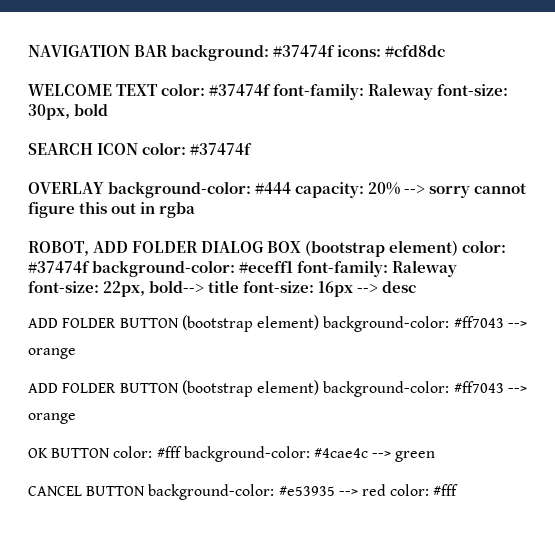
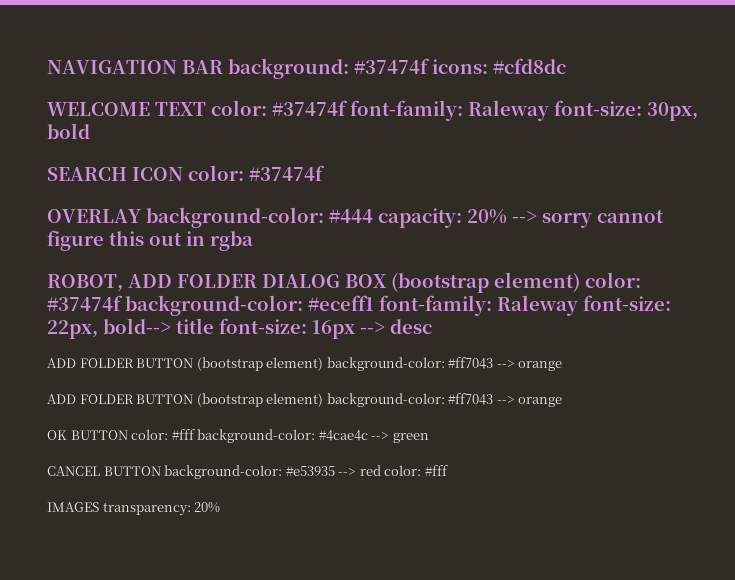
(459, 490) none -> [47,502,221,516] // IMAGES transparency: 20%

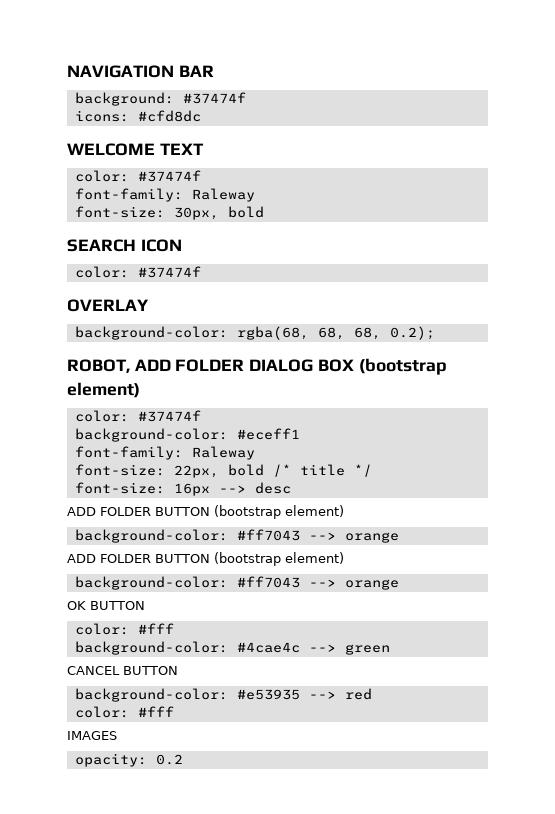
(223, 67) none -> (214, 71) //
(430, 66) none -> (246, 98) //
[211,100,549,121] color: #37474f font-family: Raleway -> [74,170,201,182] [74,188,255,202] // color: #37474f // font-family: Raleway //
(183, 174) none -> (182, 245) //
[146,207,664,228] [47,230,253,251] background-color: #444 capacity: 20% --> sorry cannot figure this out in rgba -> [74,326,435,340] // background-color: rgba(68, 68, 68, 0.2);
[585,272,641,288] [47,295,123,311] color: #37474f -> [74,410,201,422] // color: #37474f //
[379,295,578,316] font-family: Raleway -> [74,446,255,460] // font-family: Raleway //
[103,318,214,334] bold--> title -> [227,464,372,477] bold /* title */ //
(324, 364) none -> (344, 511) //
(324, 400) none -> (344, 558) //
[131,429,195,440] color: #fff -> [74,623,174,635] // color: #fff //
(161, 471) none -> (178, 670) //
(381, 470) none -> (372, 694) //
[102,502,221,516] transparency: 20% -> [74,753,183,767] // opacity: 0.2

